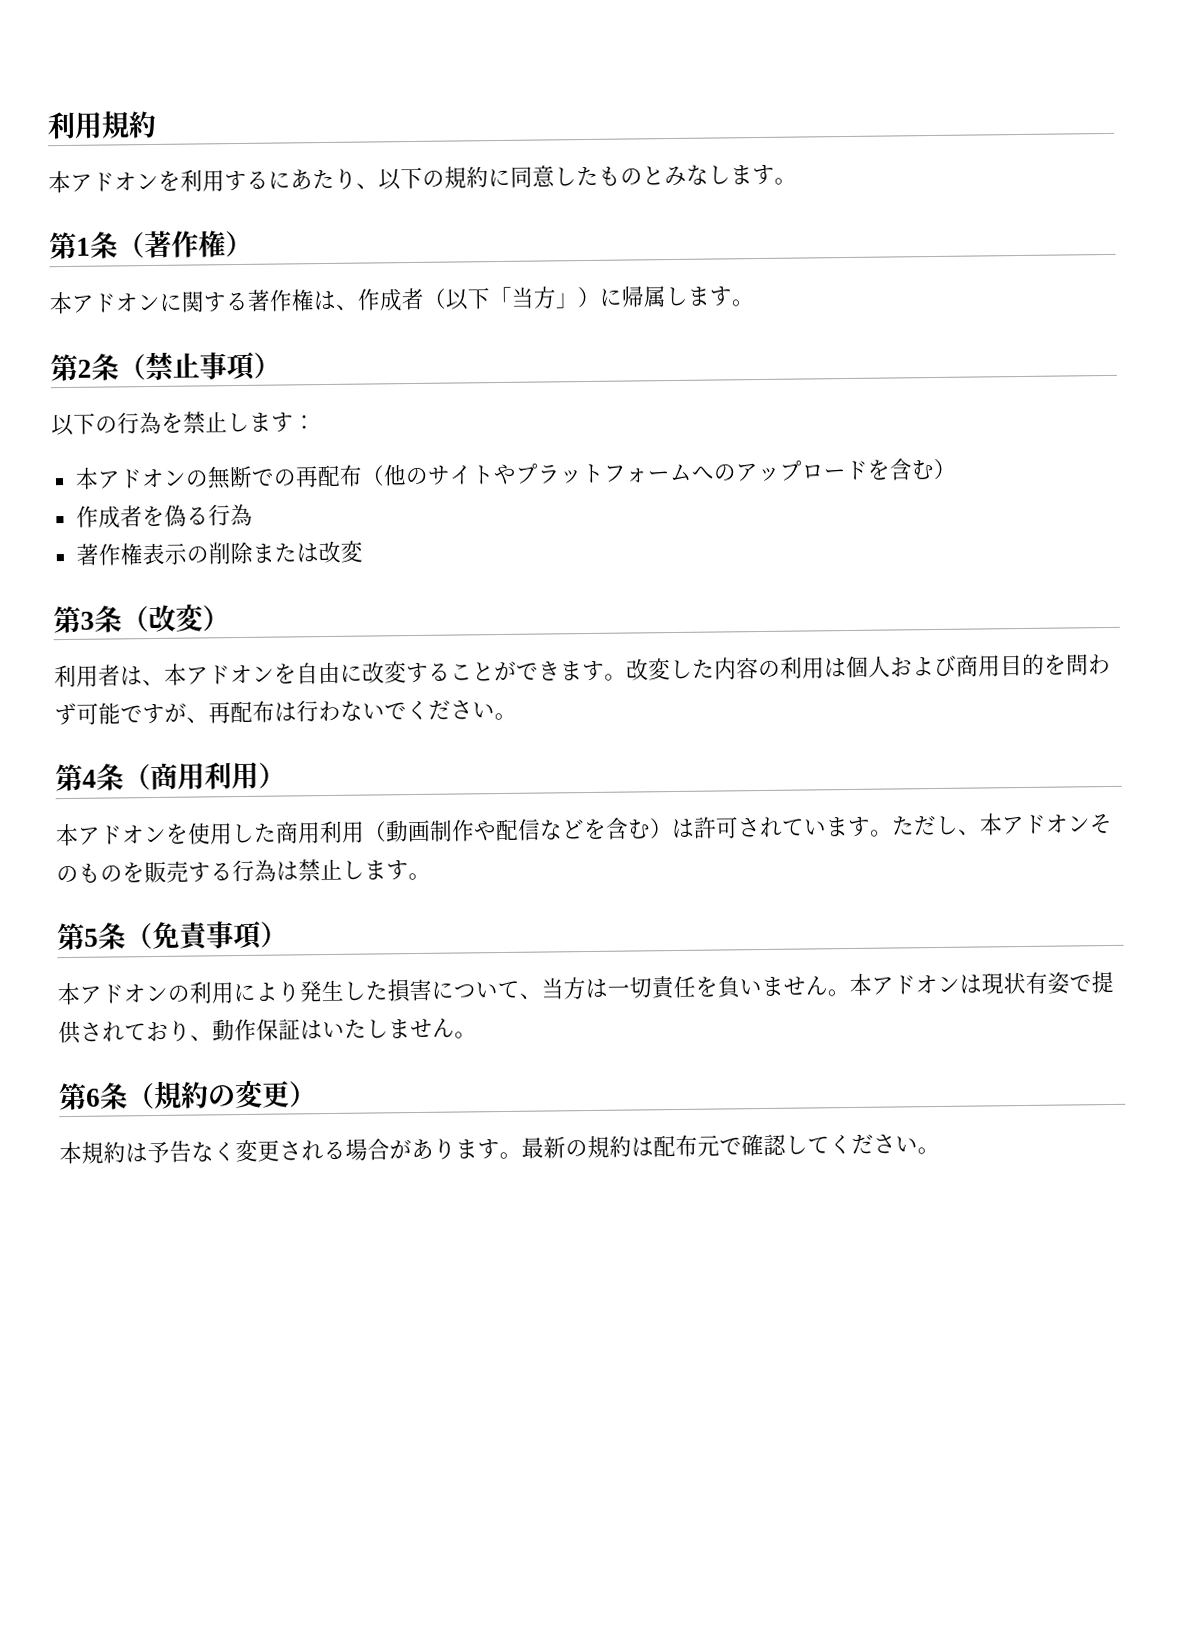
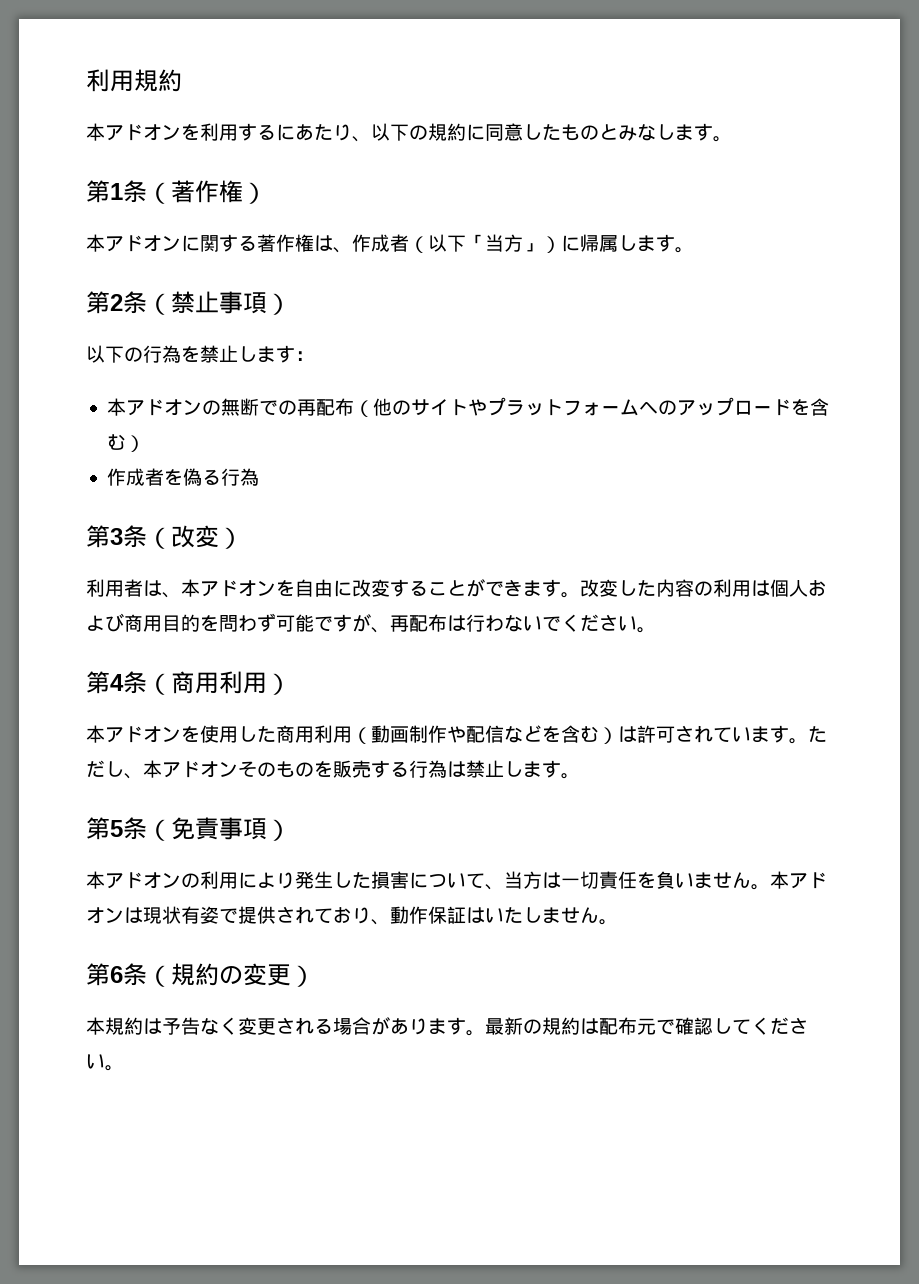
[75,540,363,566] // 著作権表示の削除または改変 -> (259, 477) none

